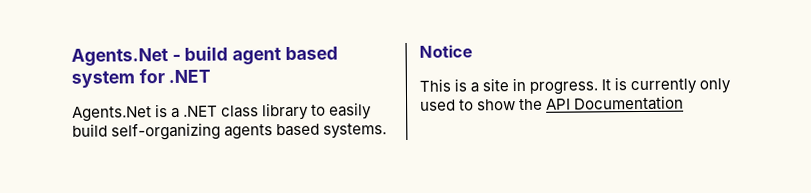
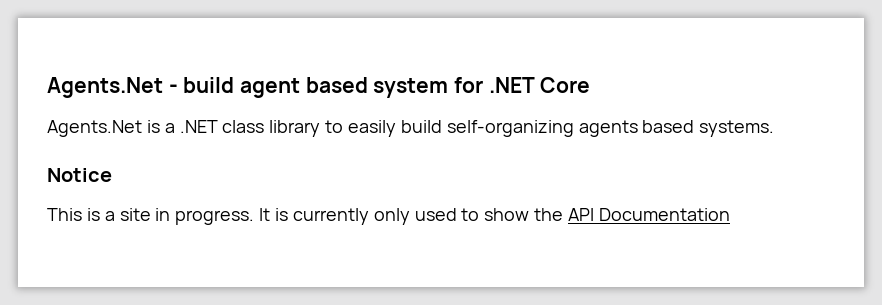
(212, 76) none -> [540,77,591,93] Core

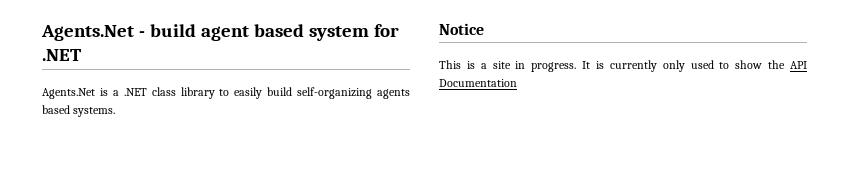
[540,77,591,93] Core -> (81, 55) none

